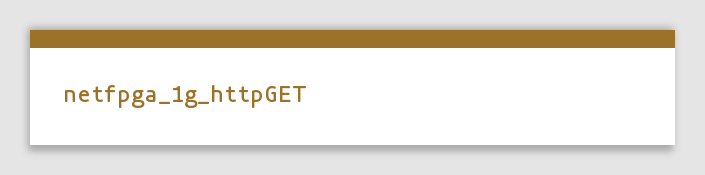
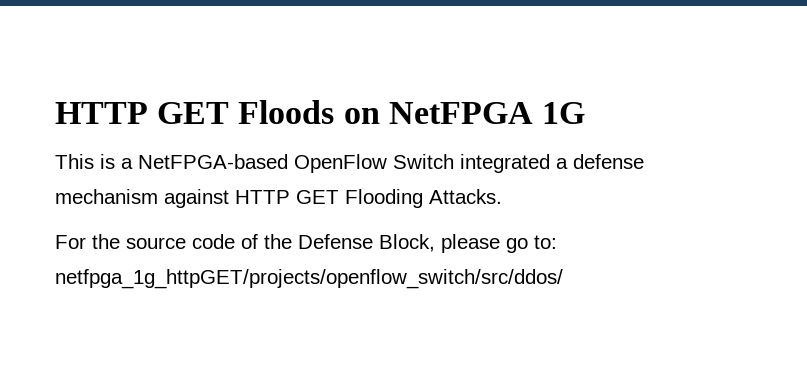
[63,85,307,108] netfpga_1g_httpGET -> [55,100,585,124] [55,154,644,173] [55,189,502,208] [55,234,557,253] [55,269,563,289] HTTP GET Floods on NetFPGA 1G // This is a NetFPGA-based OpenFlow Switch integrated a defense mechanism against HTTP GET Flooding Attacks. // For the source code of the Defense Block, please go to: netfpga_1g_httpGET/projects/openflow_switch/src/ddos/

